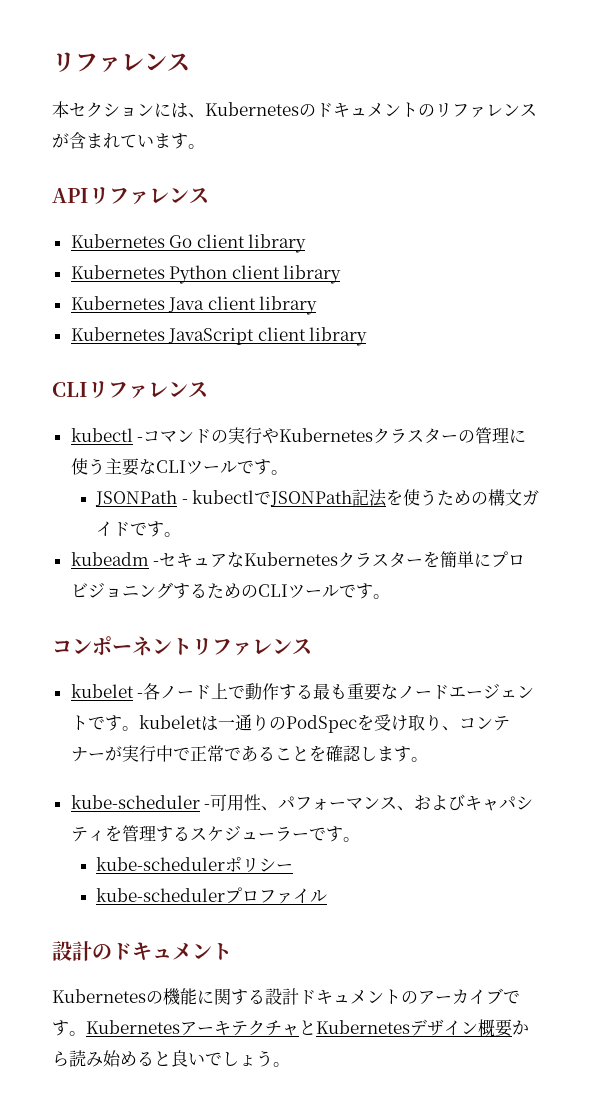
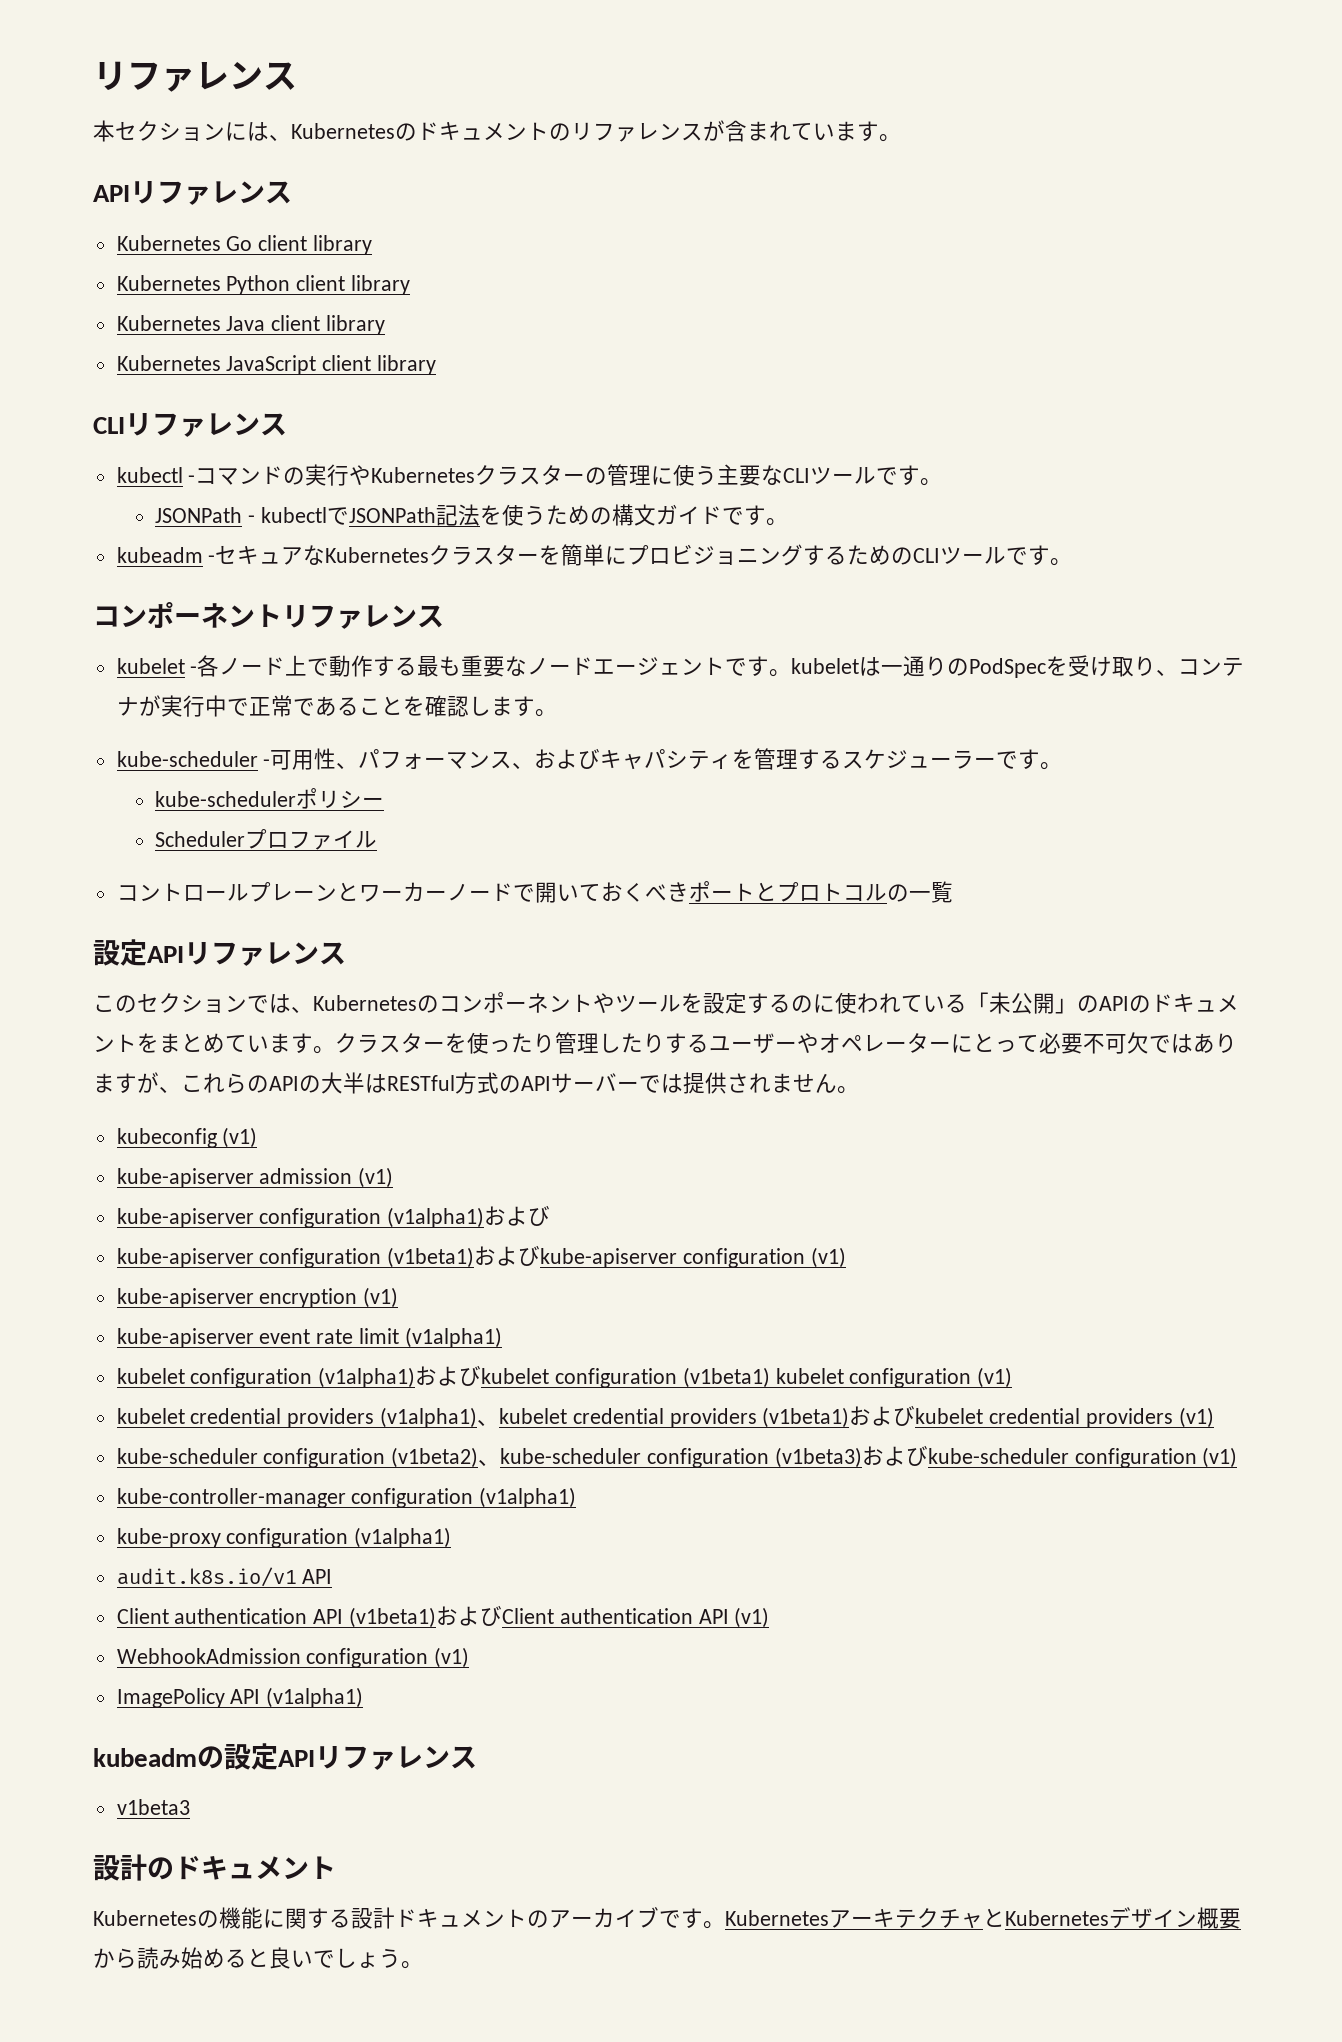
[87,752,105,760] ー -> (139, 706) none
[96,888,226,902] kube-scheduler -> [155,831,246,847] Scheduler
(328, 896) none -> [116,881,953,903] [93,939,346,966] [93,992,1239,1014] [93,1032,1237,1054] [93,1072,859,1094] [116,1127,258,1148] [116,1167,394,1188] [116,1205,551,1228] [116,1245,846,1268] [116,1287,399,1308] [116,1327,502,1348] [116,1365,1013,1388] [116,1405,1214,1428] [116,1445,1238,1468] [116,1487,577,1508] [116,1527,452,1548] [116,1567,333,1587] [116,1605,770,1628] [116,1647,470,1668] [116,1687,364,1708] [93,1743,477,1770] [116,1799,190,1815] // コントロールプレーンとワーカーノードで開いておくべきポートとプロトコルの一覧 // 設定APIリファレンス // このセクションでは、Kubernetesのコンポーネントやツールを設定するのに使われている「未公開」のAPIのドキュメントをまとめています。クラスターを使ったり管理したりするユーザーやオペレーターにとって必要不可欠ではありますが、これらのAPIの大半はRESTful方式のAPIサーバーでは提供されません。 // kubeconfig (v1) // kube-apiserver admission (v1) // kube-apiserver configuration (v1alpha1)および // kube-apiserver configuration (v1beta1)およびkube-apiserver configuration (v1) // kube-apiserver encryption (v1) // kube-apiserver event rate limit (v1alpha1) // kubelet configuration (v1alpha1)およびkubelet configuration (v1beta1) kubelet configuration (v1) // kubelet credential providers (v1alpha1)、kubelet credential providers (v1beta1)およびkubelet credential providers (v1) // kube-scheduler configuration (v1beta2)、kube-scheduler configuration (v1beta3)およびkube-scheduler configuration (v1) // kube-controller-manager configuration (v1alpha1) // kube-proxy configuration (v1alpha1) // audit.k8s.io/v1 API // Client authentication API (v1beta1)およびClient authentication API (v1) // WebhookAdmission configuration (v1) // ImagePolicy API (v1alpha1) // kubeadmの設定APIリファレンス // v1beta3

